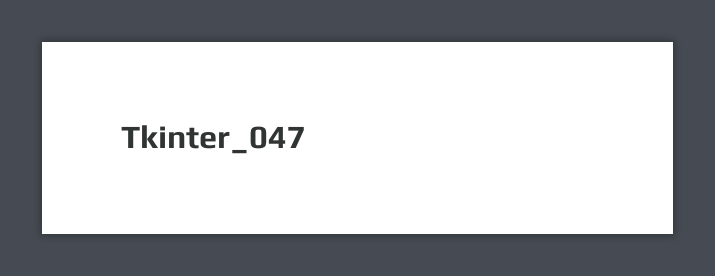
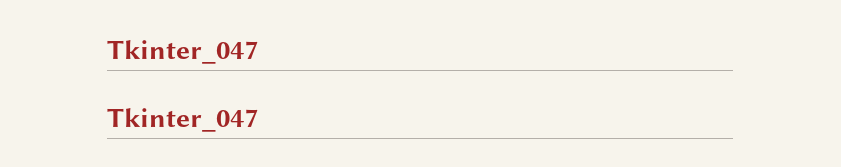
[121,125,306,154] Tkinter_047 -> [107,40,258,64] [107,108,258,132] Tkinter_047 // Tkinter_047

